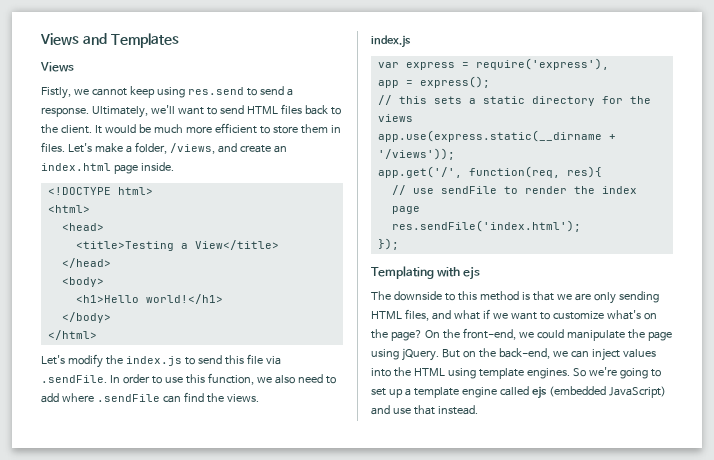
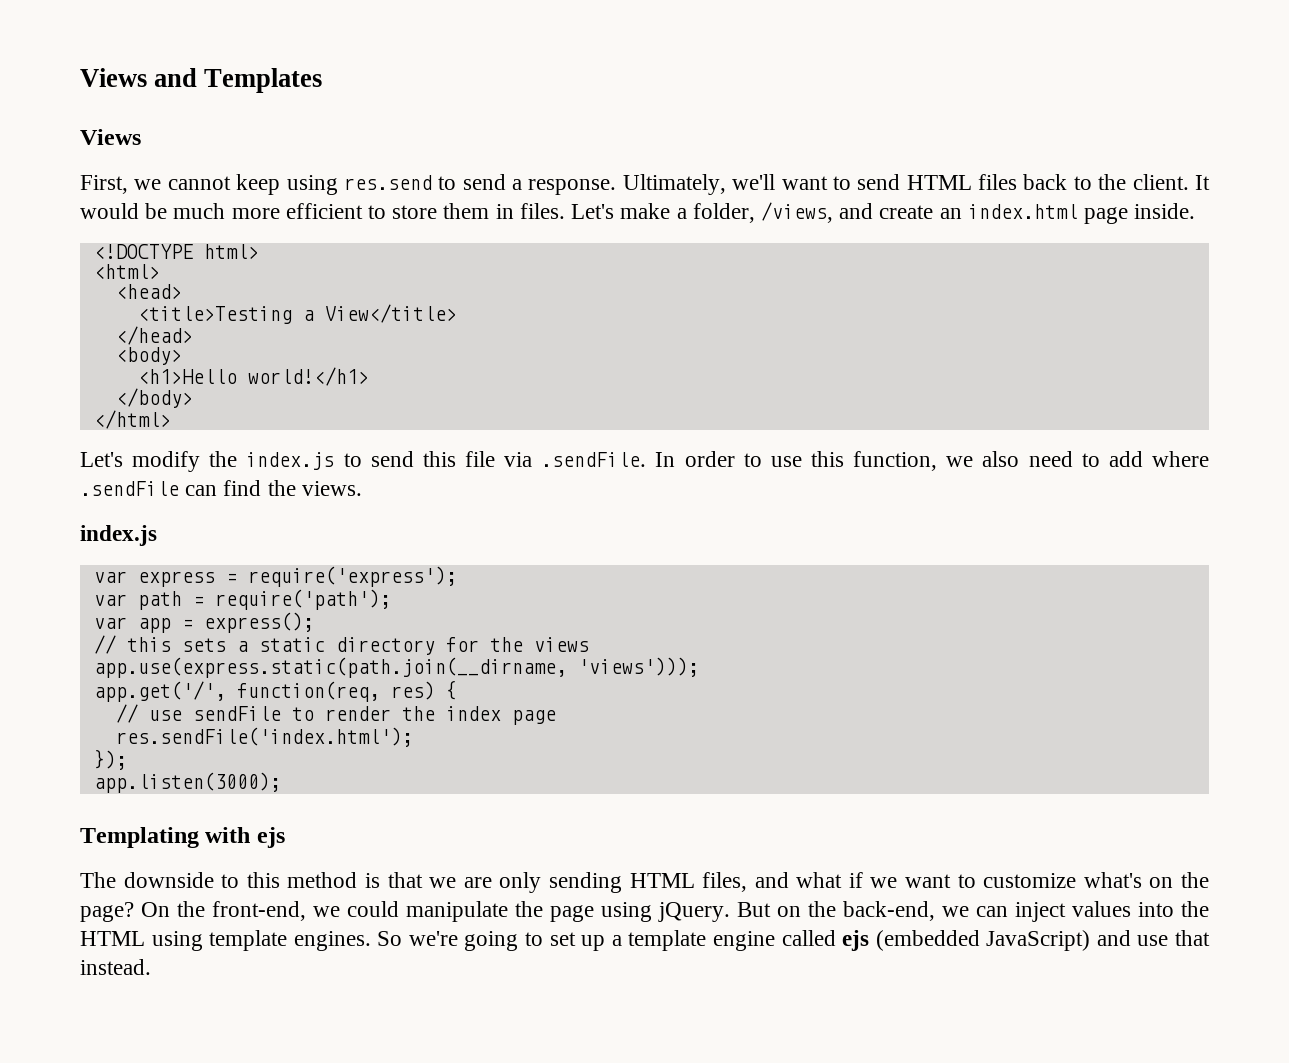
[41,87,71,99] Fistly, -> [80,175,128,194] First,
[475,58,609,70] require('express'), // -> [247,566,457,587] [93,589,391,610] [93,617,127,629] require('express'); // var path = require('path'); // var
[377,130,616,142] [377,148,455,160] app.use(express.static(__dirname + '/views')); -> [93,657,699,678] app.use(express.static(path.join(__dirname, 'views')));
[566,166,602,178] res){ -> [390,680,457,700] res) {
(399, 244) none -> [93,772,281,793] // app.listen(3000);

